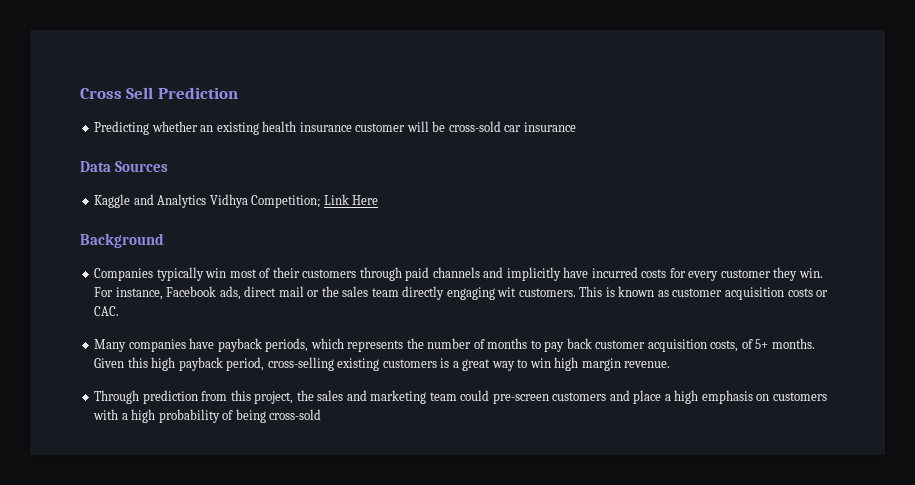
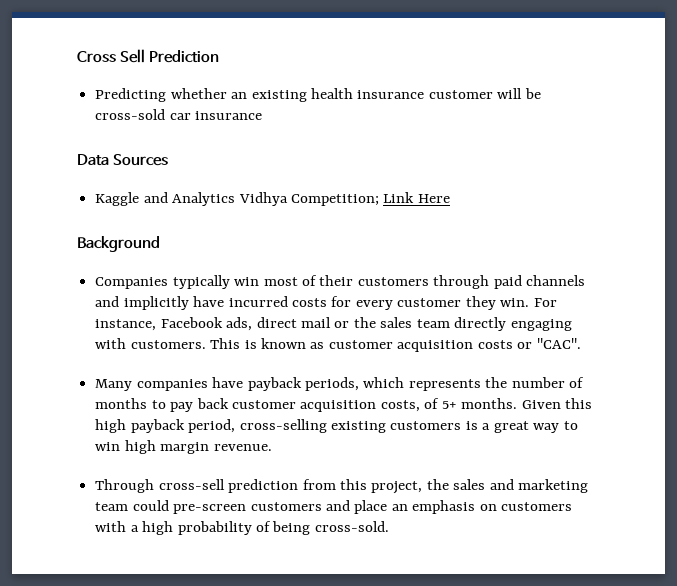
[497,287,517,297] wit -> [95,338,127,349] with
[94,306,120,316] CAC. -> [536,338,581,349] "CAC".
(140, 397) none -> [158,479,225,490] cross-sell
[664,390,699,404] a high -> [391,504,408,511] an
[269,409,322,420] cross-sold -> [314,521,389,532] cross-sold.

